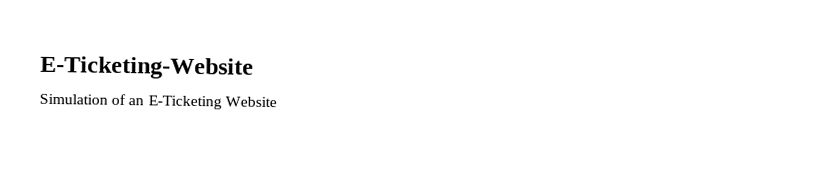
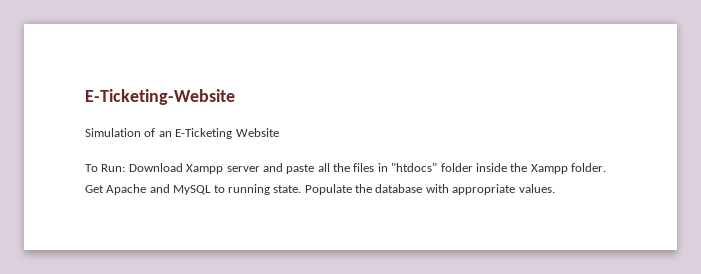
(277, 102) none -> [85,163,606,174] [85,184,555,195] // To Run: Download Xampp server and paste all the files in "htdocs" folder inside the Xampp folder. Get Apache and MySQL to running state. Populate the database with appropriate values.

